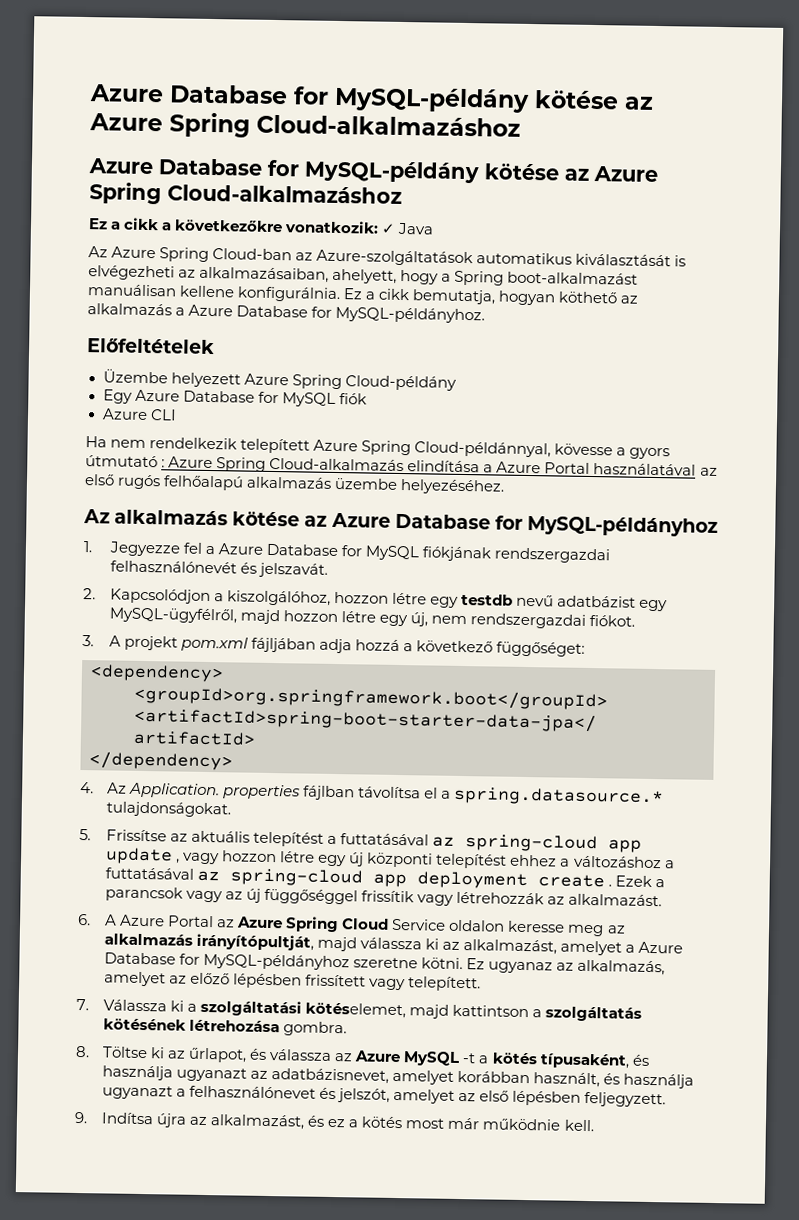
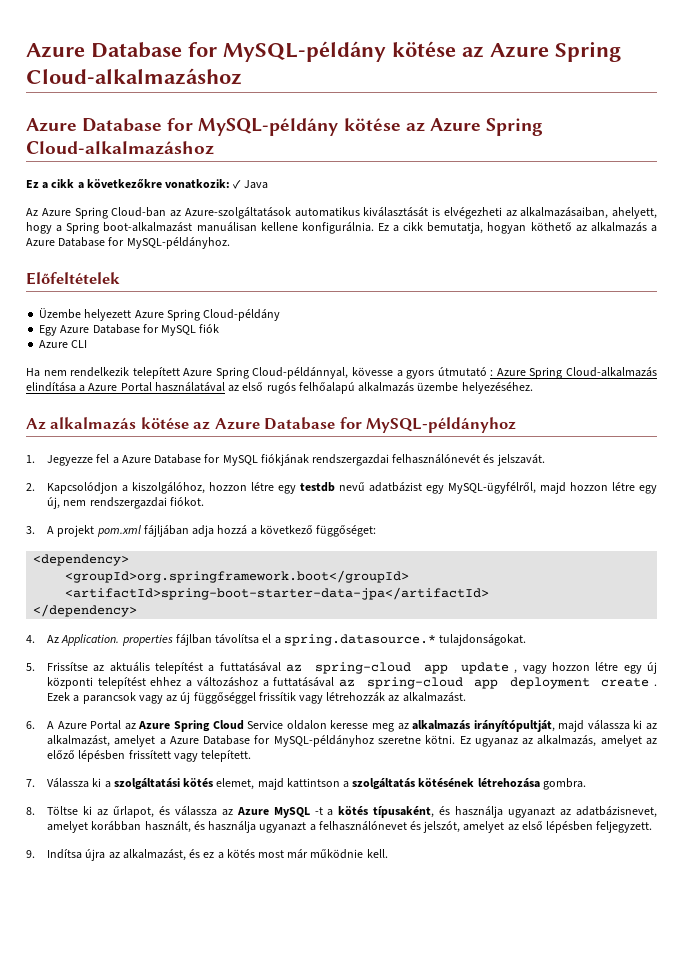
[305,1002,407,1019] kötéselemet, -> [183,778,255,790] kötés elemet,

